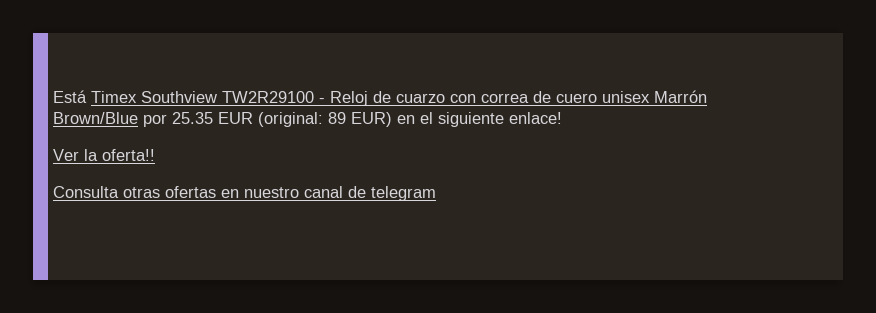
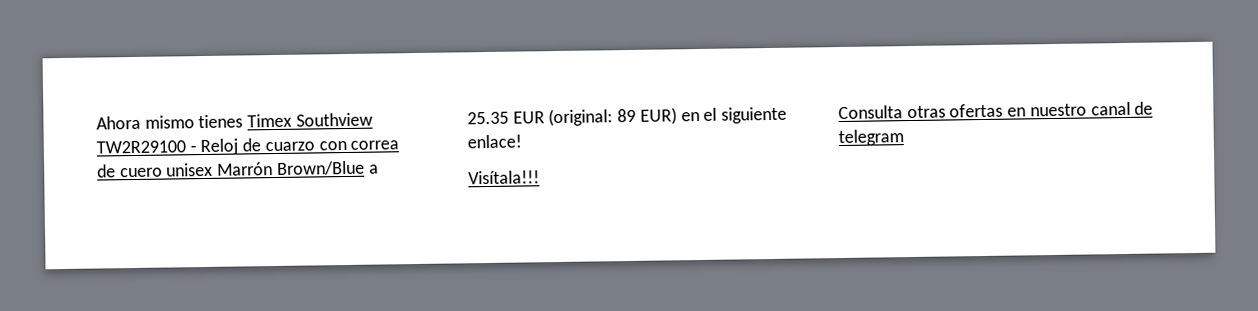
[53,90,87,103] Está -> [96,114,244,130] Ahora mismo tienes
[143,114,167,127] por -> [368,164,379,174] a
[53,149,155,161] Ver la oferta!! -> [468,170,540,185] Visítala!!!

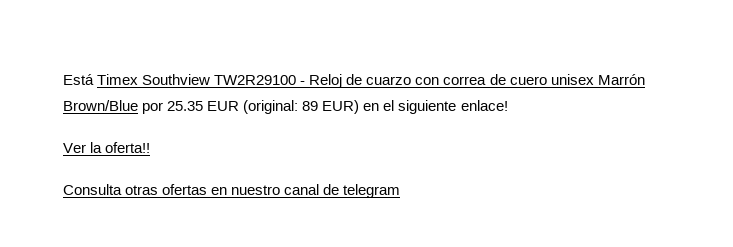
[96,114,244,130] Ahora mismo tienes -> [63,74,94,85] Está
[368,164,379,174] a -> [142,102,164,114] por
[468,170,540,185] Visítala!!! -> [63,142,151,153] Ver la oferta!!

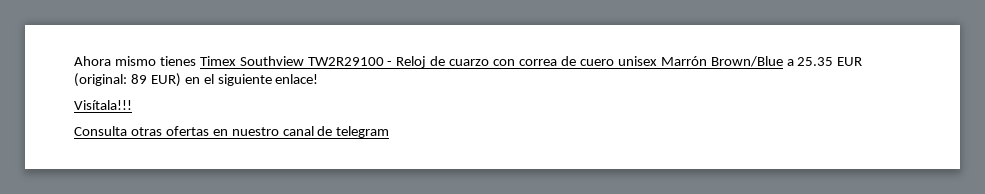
[63,74,94,85] Está -> [74,56,196,66] Ahora mismo tienes
[142,102,164,114] por -> [786,59,794,66] a
[63,142,151,153] Ver la oferta!! -> [74,100,132,110] Visítala!!!

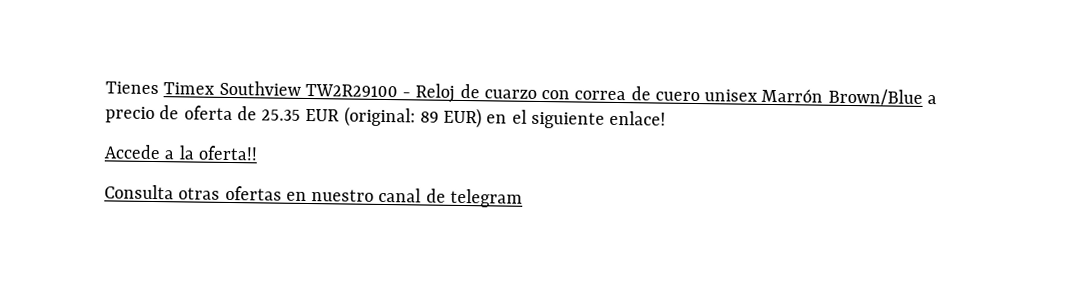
[74,56,196,66] Ahora mismo tienes -> [105,81,159,95] Tienes
(794, 62) none -> [105,105,257,124] precio de oferta de
[74,100,132,110] Visítala!!! -> [104,144,257,161] Accede a la oferta!!

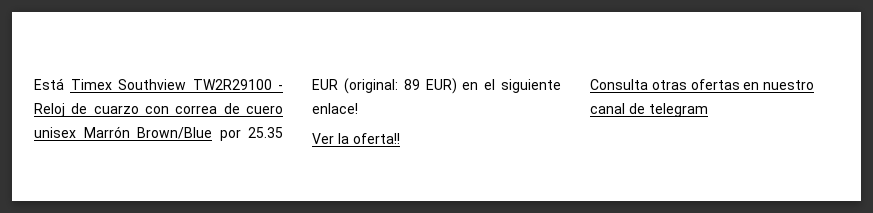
[105,81,159,95] Tienes -> [34,78,64,90] Está
[926,94,937,105] [105,105,257,124] a precio de oferta de -> [219,129,241,141] por
[104,144,175,160] Accede a -> [312,133,334,144] Ver

